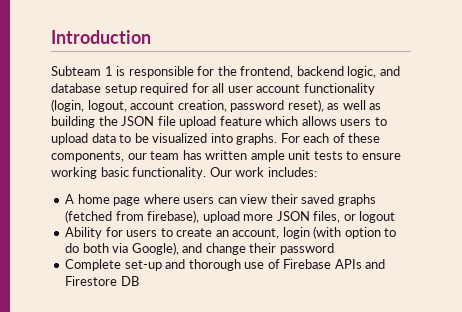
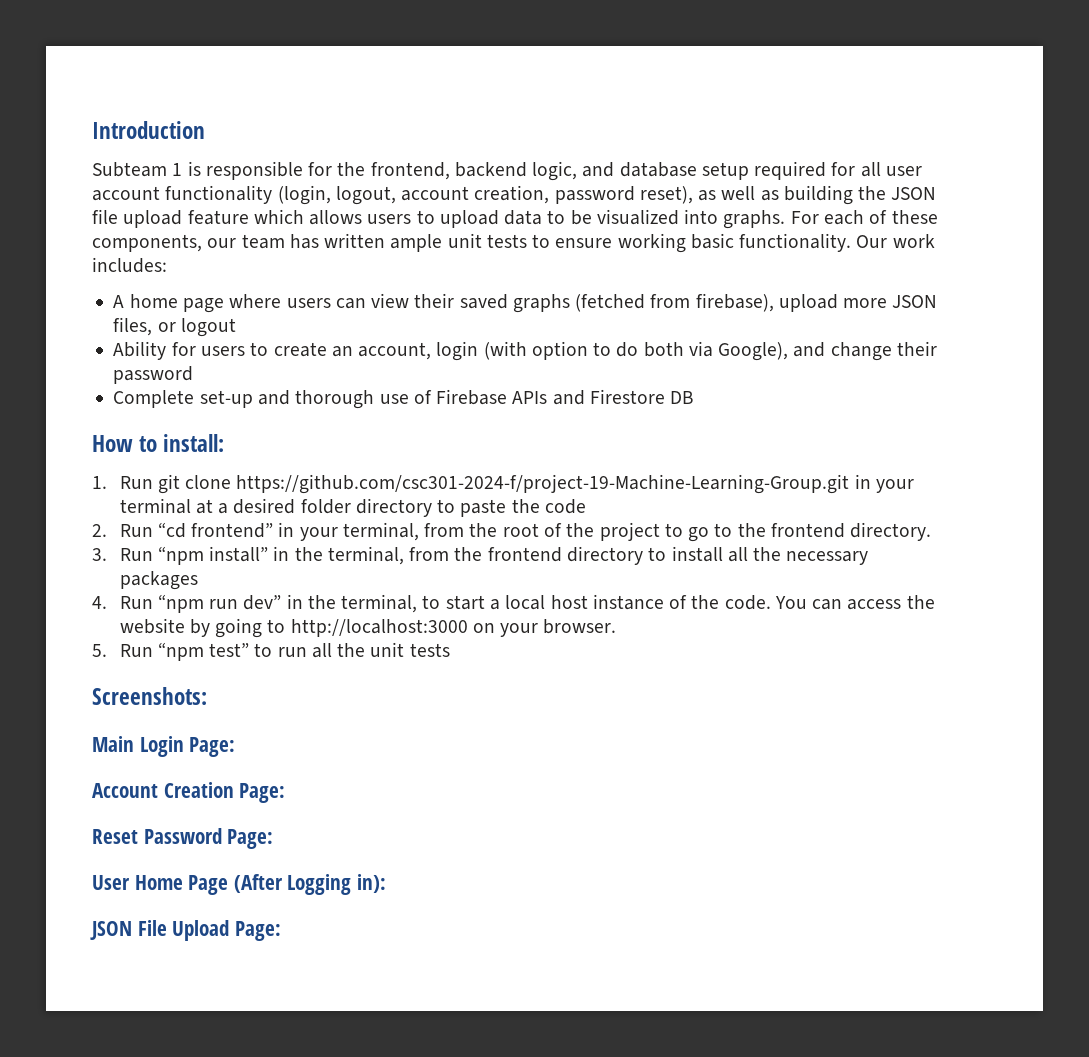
(139, 281) none -> [92,434,225,452] [92,474,914,494] [119,498,587,517] [92,522,932,542] [92,546,869,565] [119,571,198,590] [92,594,935,613] [119,618,617,638] [92,642,450,661] [92,687,207,705] [92,736,236,757] [92,782,286,803] [92,828,274,849] [92,874,386,895] [90,920,281,941] // How to install: // 1. Run git clone https://github.com/csc301-2024-f/project-19-Machine-Learning-Group.git in your terminal at a desired folder directory to paste the code // 2. Run “cd frontend” in your terminal, from the root of the project to go to the frontend directory. // 3. Run “npm install” in the terminal, from the frontend directory to install all the necessary packages // 4. Run “npm run dev” in the terminal, to start a local host instance of the code. You can access the website by going to http://localhost:3000 on your browser. // 5. Run “npm test” to run all the unit tests // Screenshots: // Main Login Page: // Account Creation Page: // Reset Password Page: // User Home Page (After Logging in): // JSON File Upload Page:

